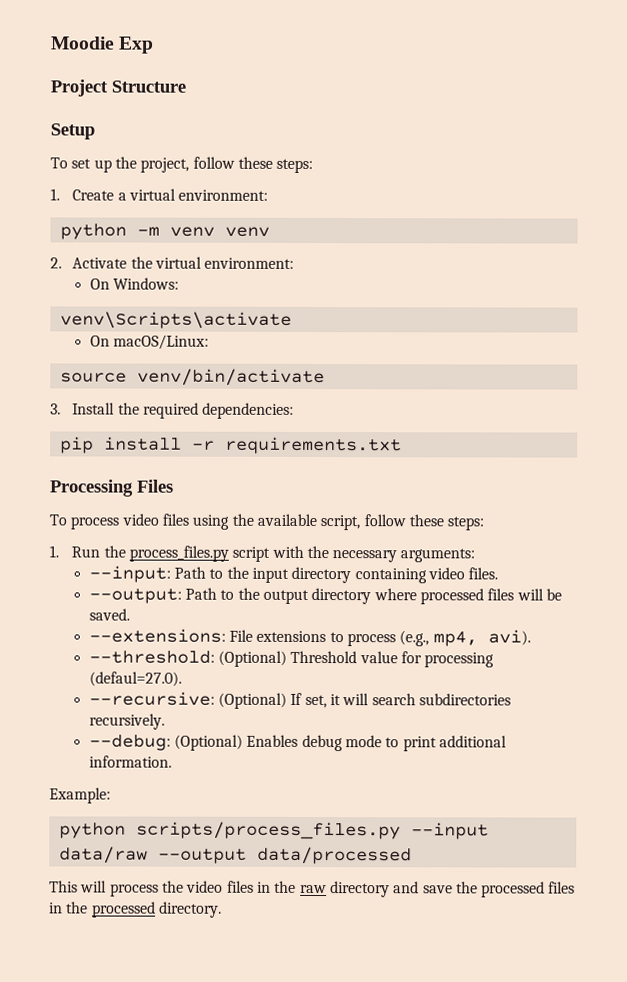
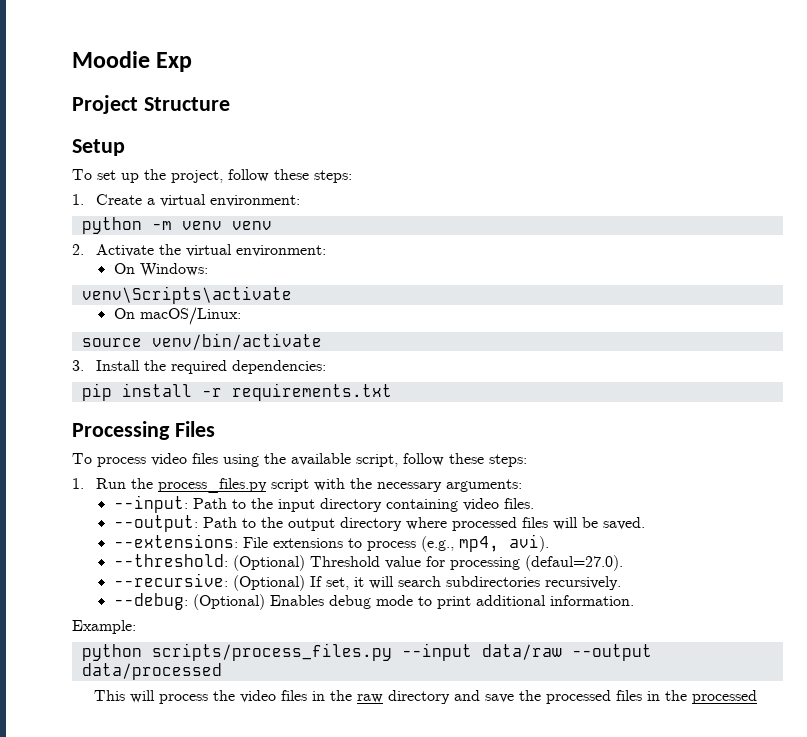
[158,901,222,918] directory. -> (757, 697) none

